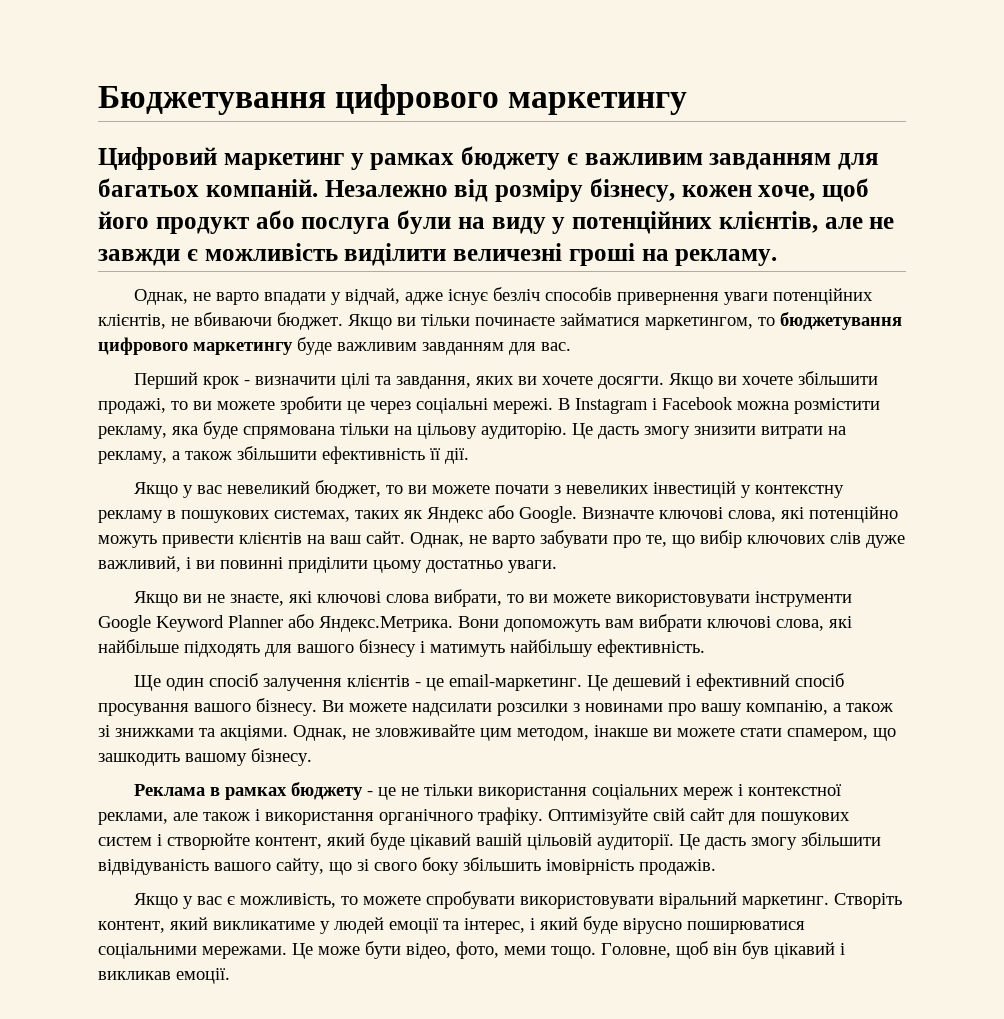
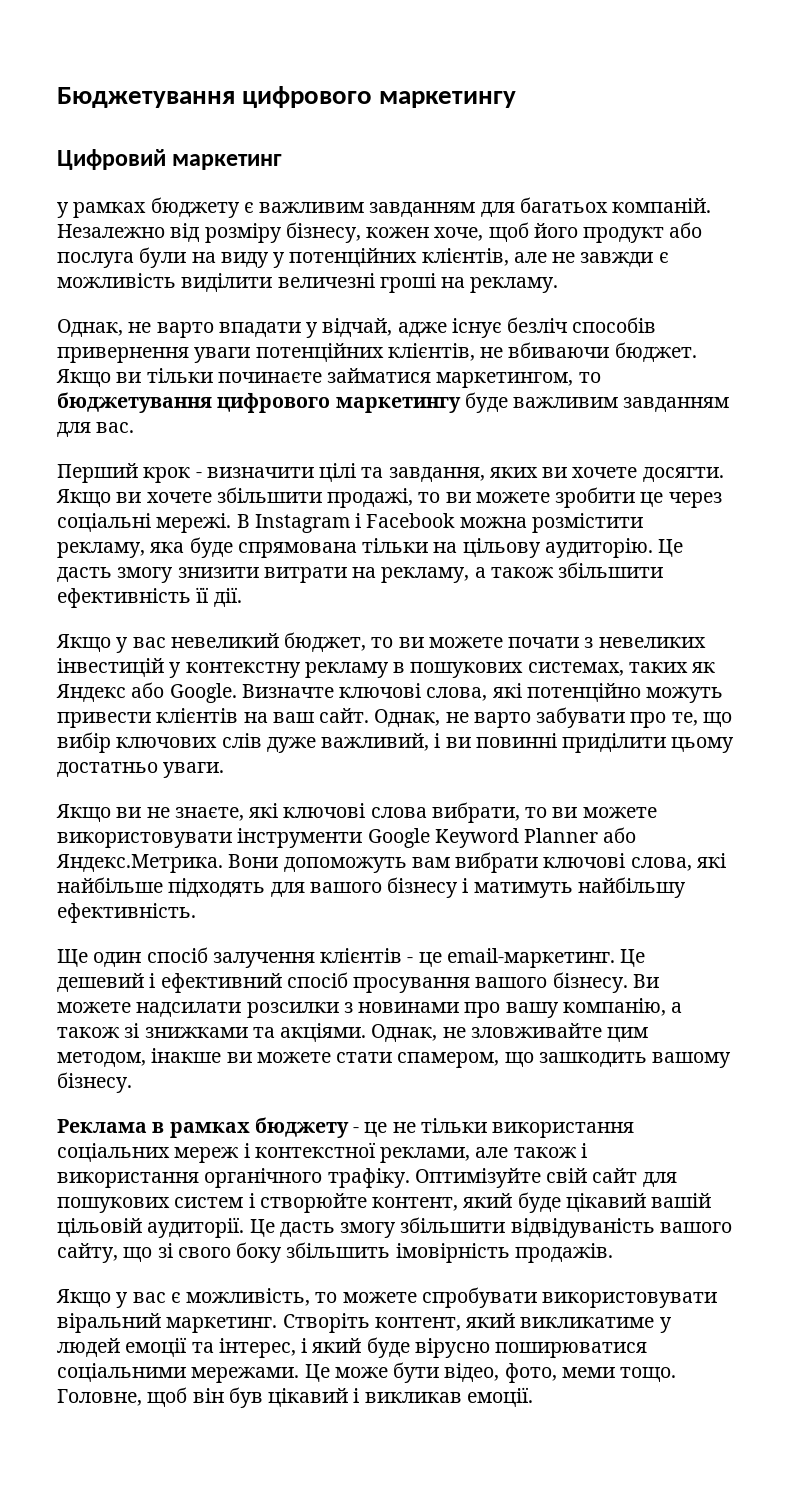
(344, 161) none -> (283, 162) //

